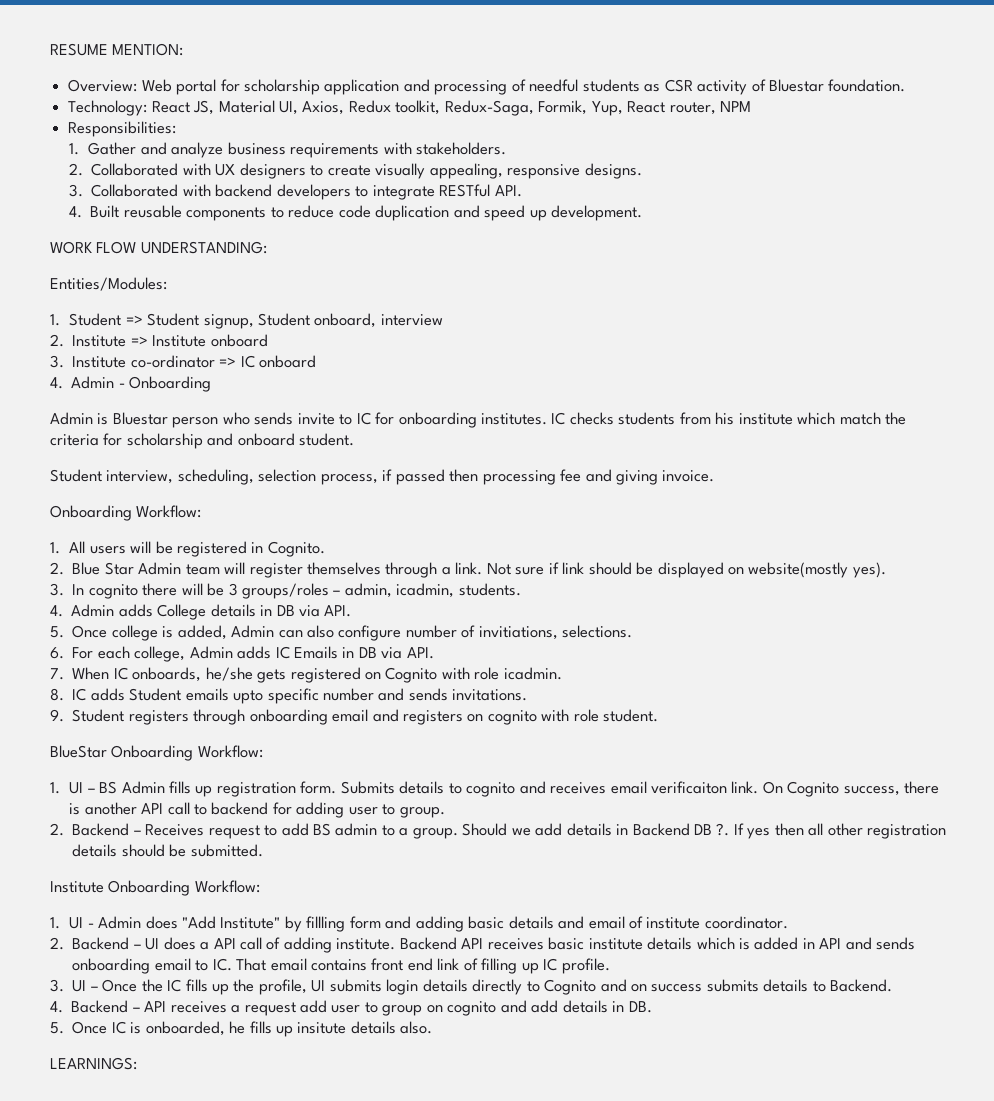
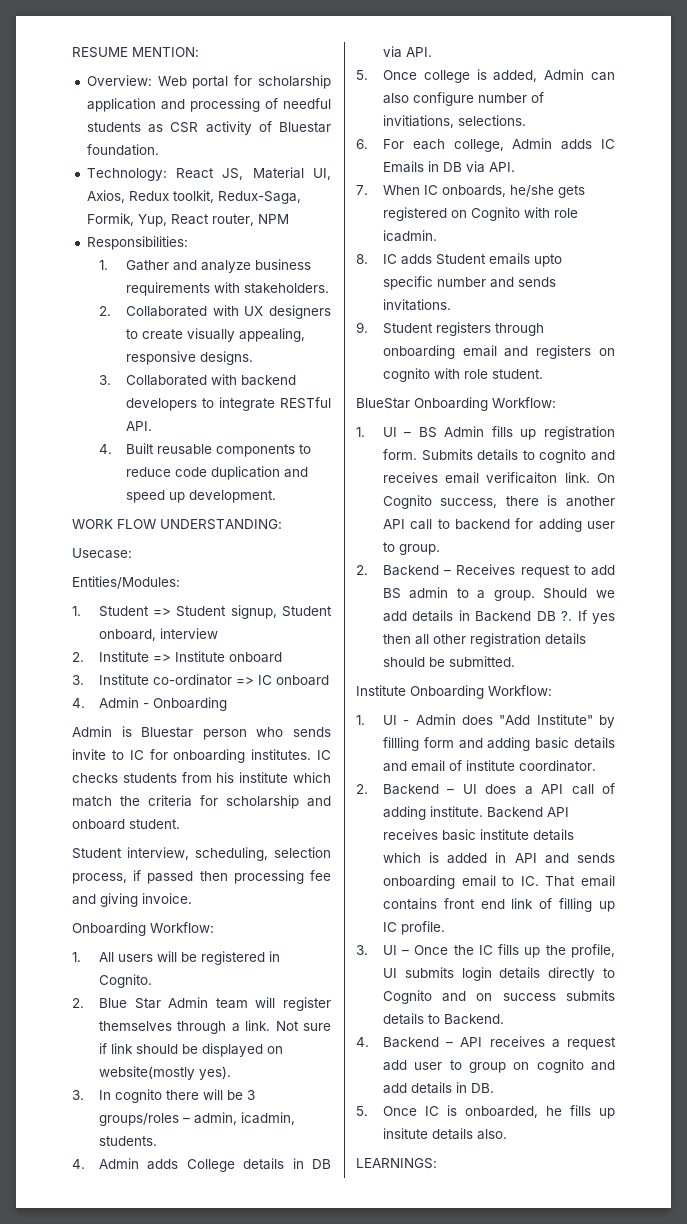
(267, 247) none -> [72,548,132,559] // Usecase:

